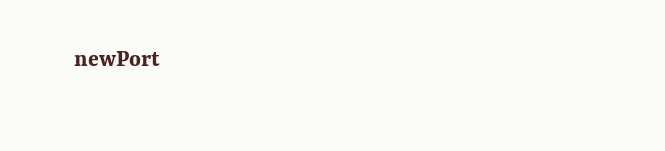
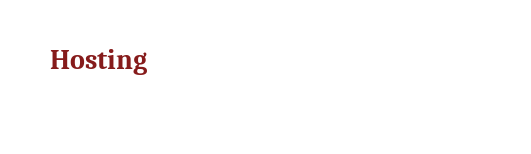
[74,51,160,66] newPort -> [50,49,147,75] Hosting

